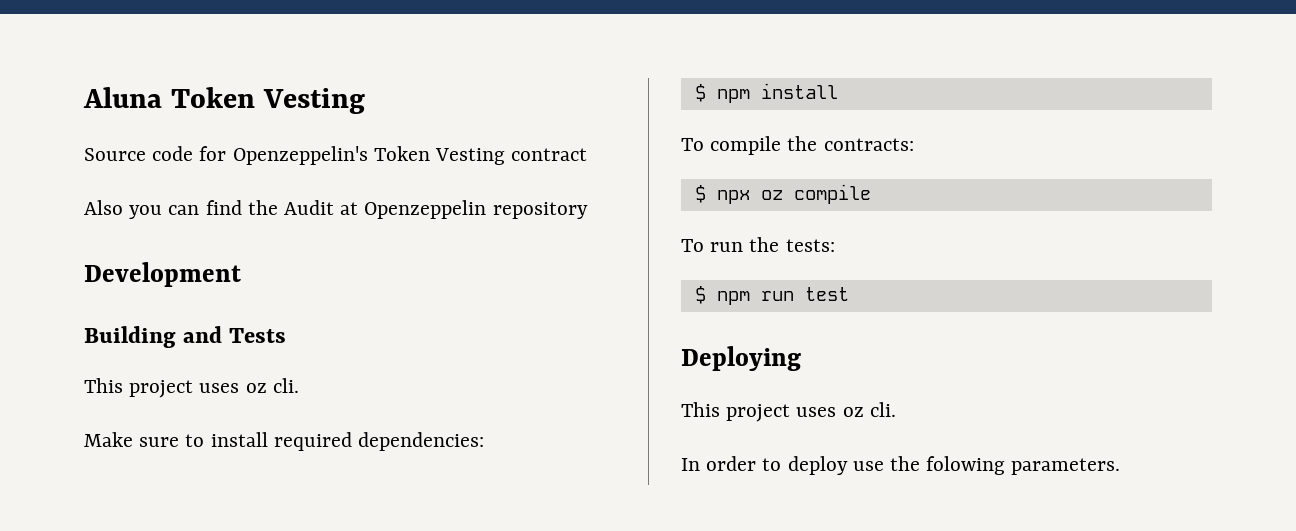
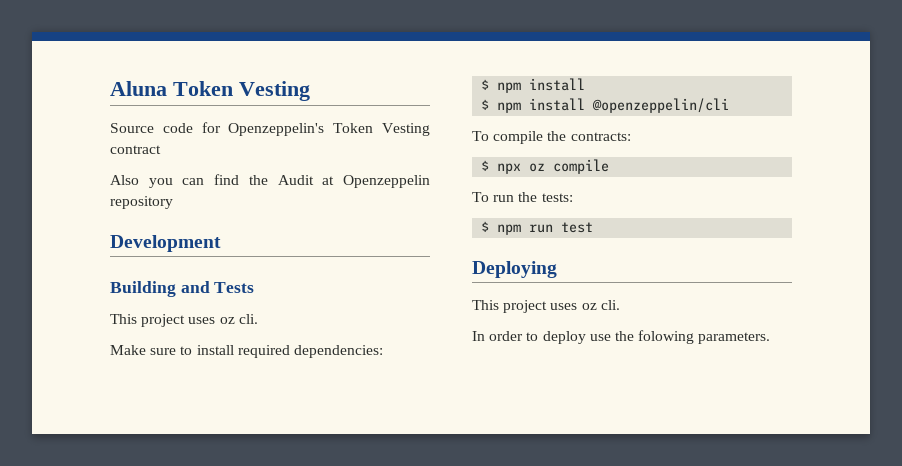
(838, 91) none -> [481,98,730,113] // $ npm install @openzeppelin/cli

